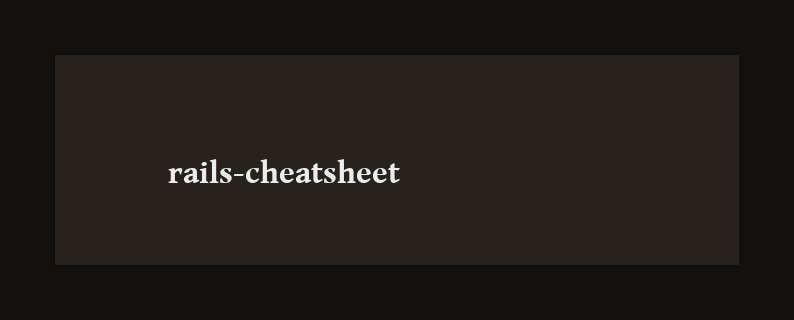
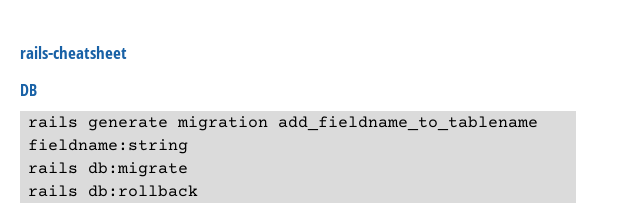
(400, 171) none -> [20,84,37,96] [28,116,539,131] [28,139,189,154] [28,162,189,177] [28,185,199,197] // DB // rails generate migration add_fieldname_to_tablename fieldname:string // rails db:migrate // rails db:rollback

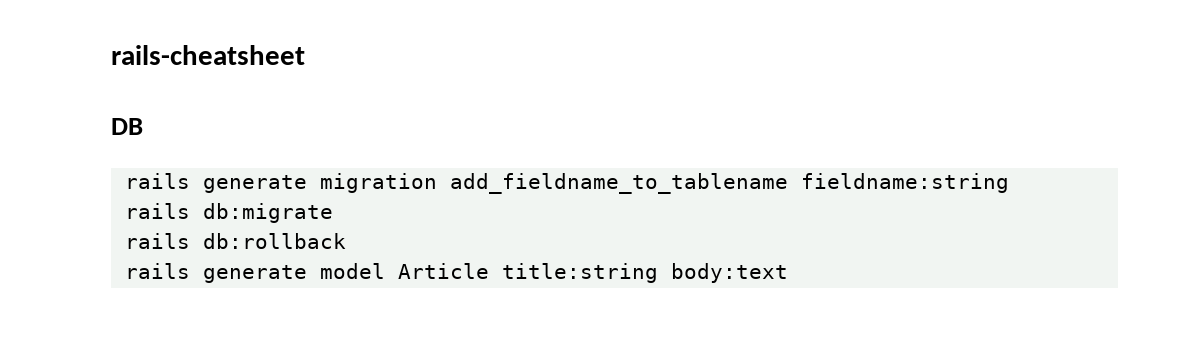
(199, 191) none -> [124,263,788,283] // rails generate model Article title:string body:text

